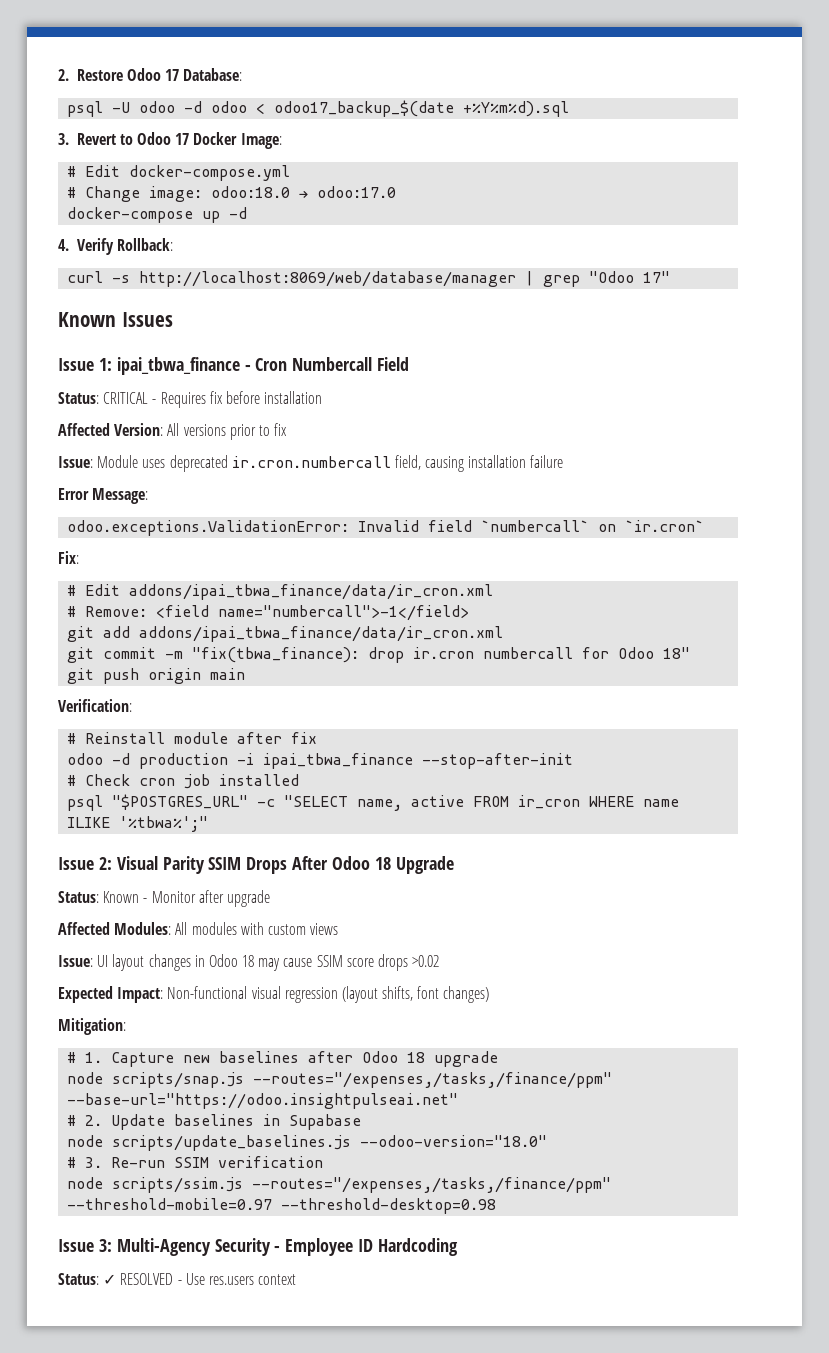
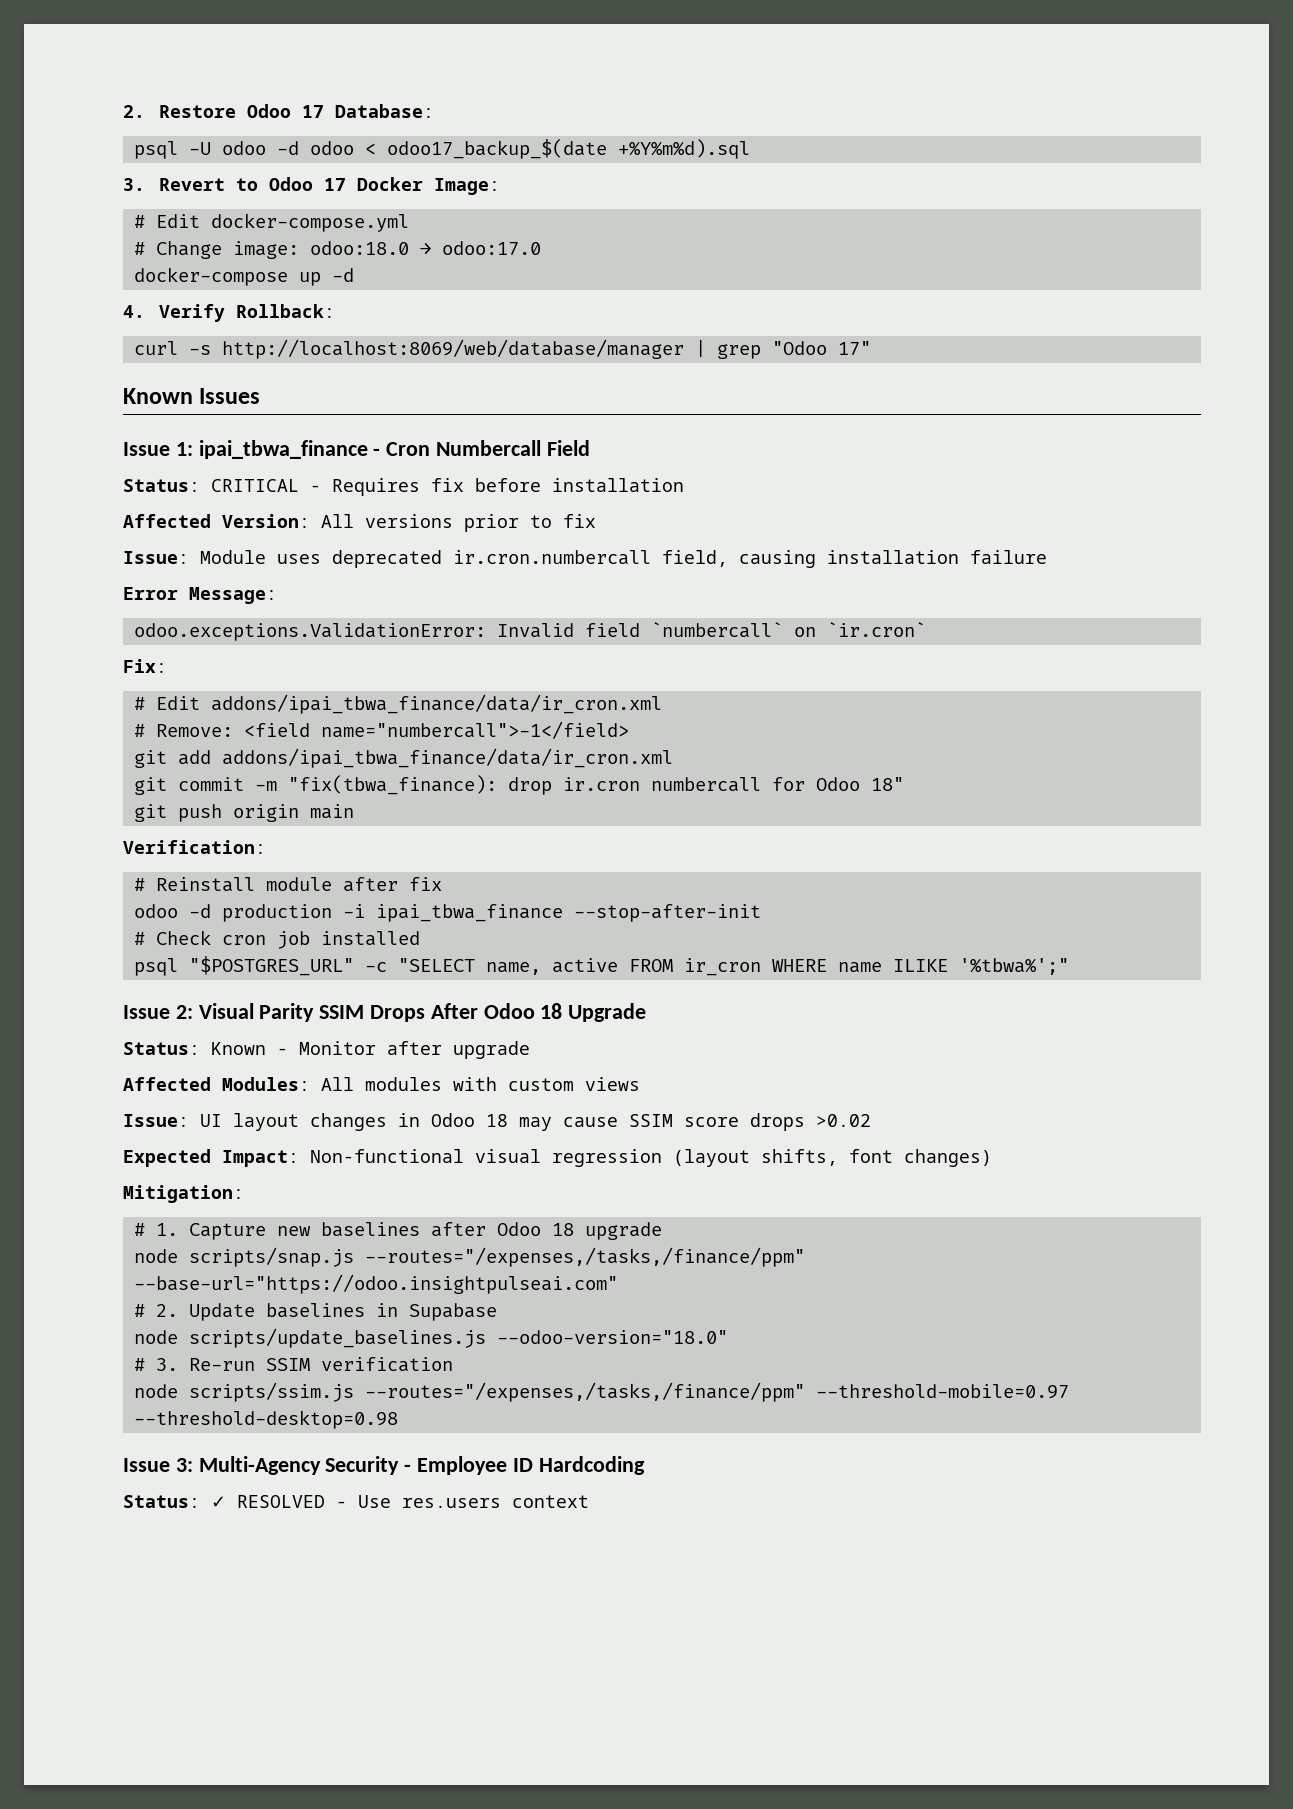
[67,1093,459,1109] --base-url="https://odoo.insightpulseai.net" -> [133,1274,618,1294] --base-url="https://odoo.insightpulseai.com"

